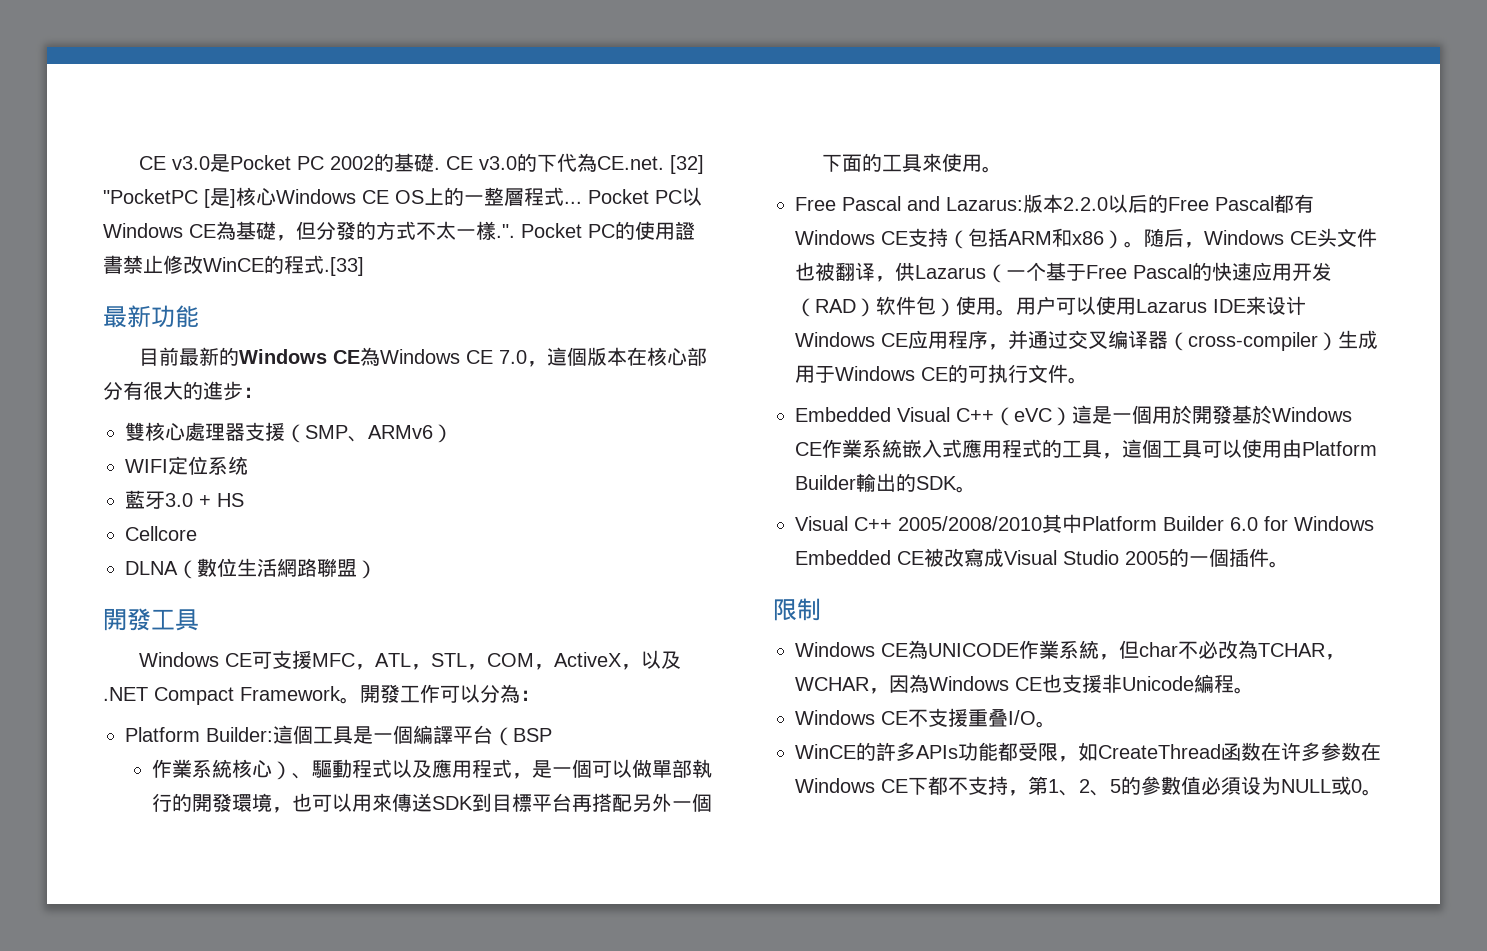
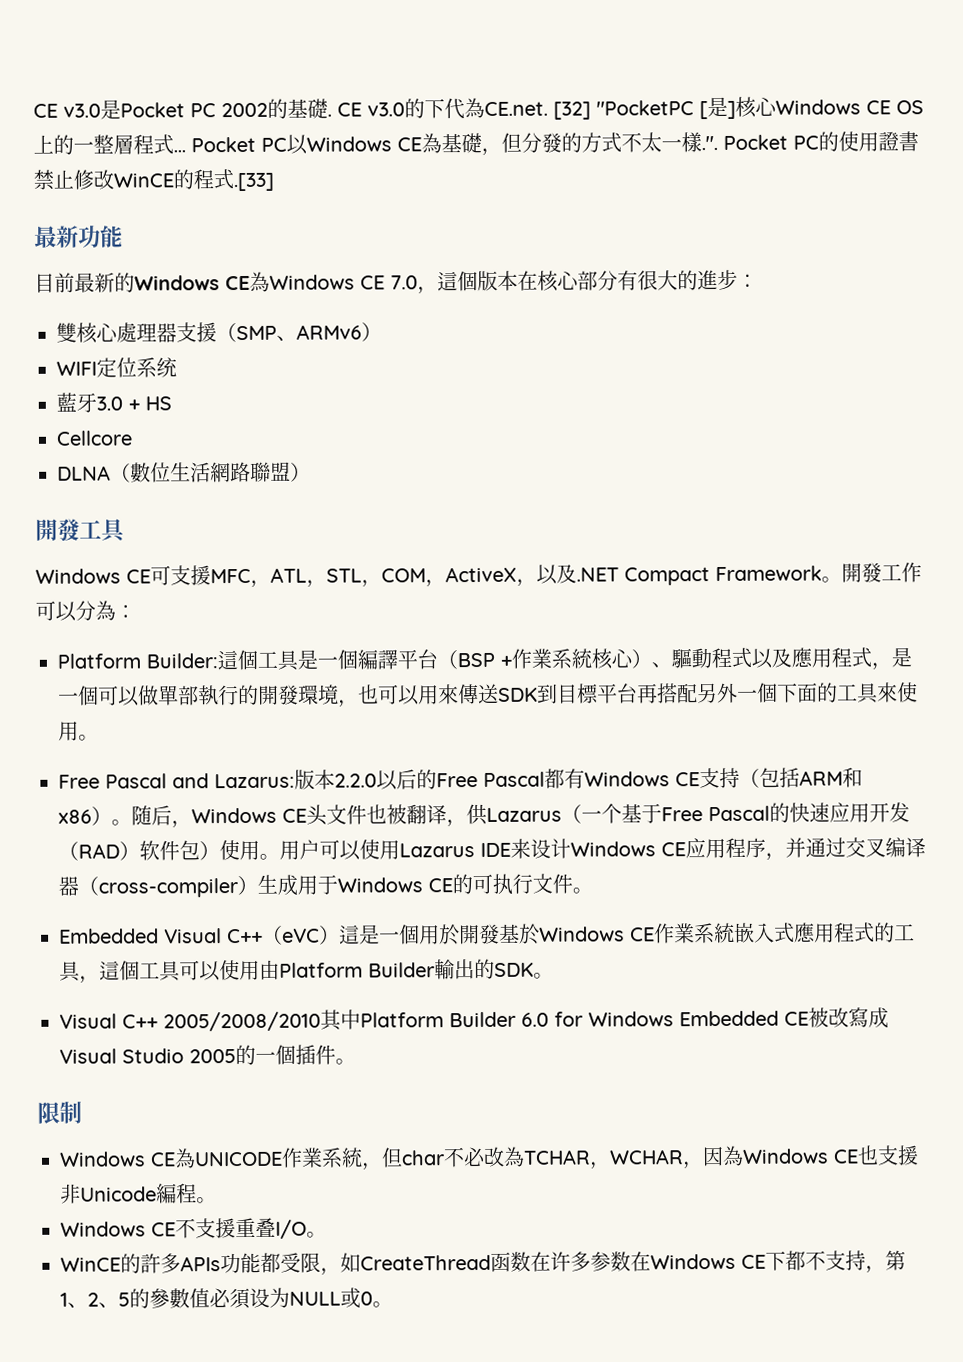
(552, 735) // -> [500,655,512,667] +

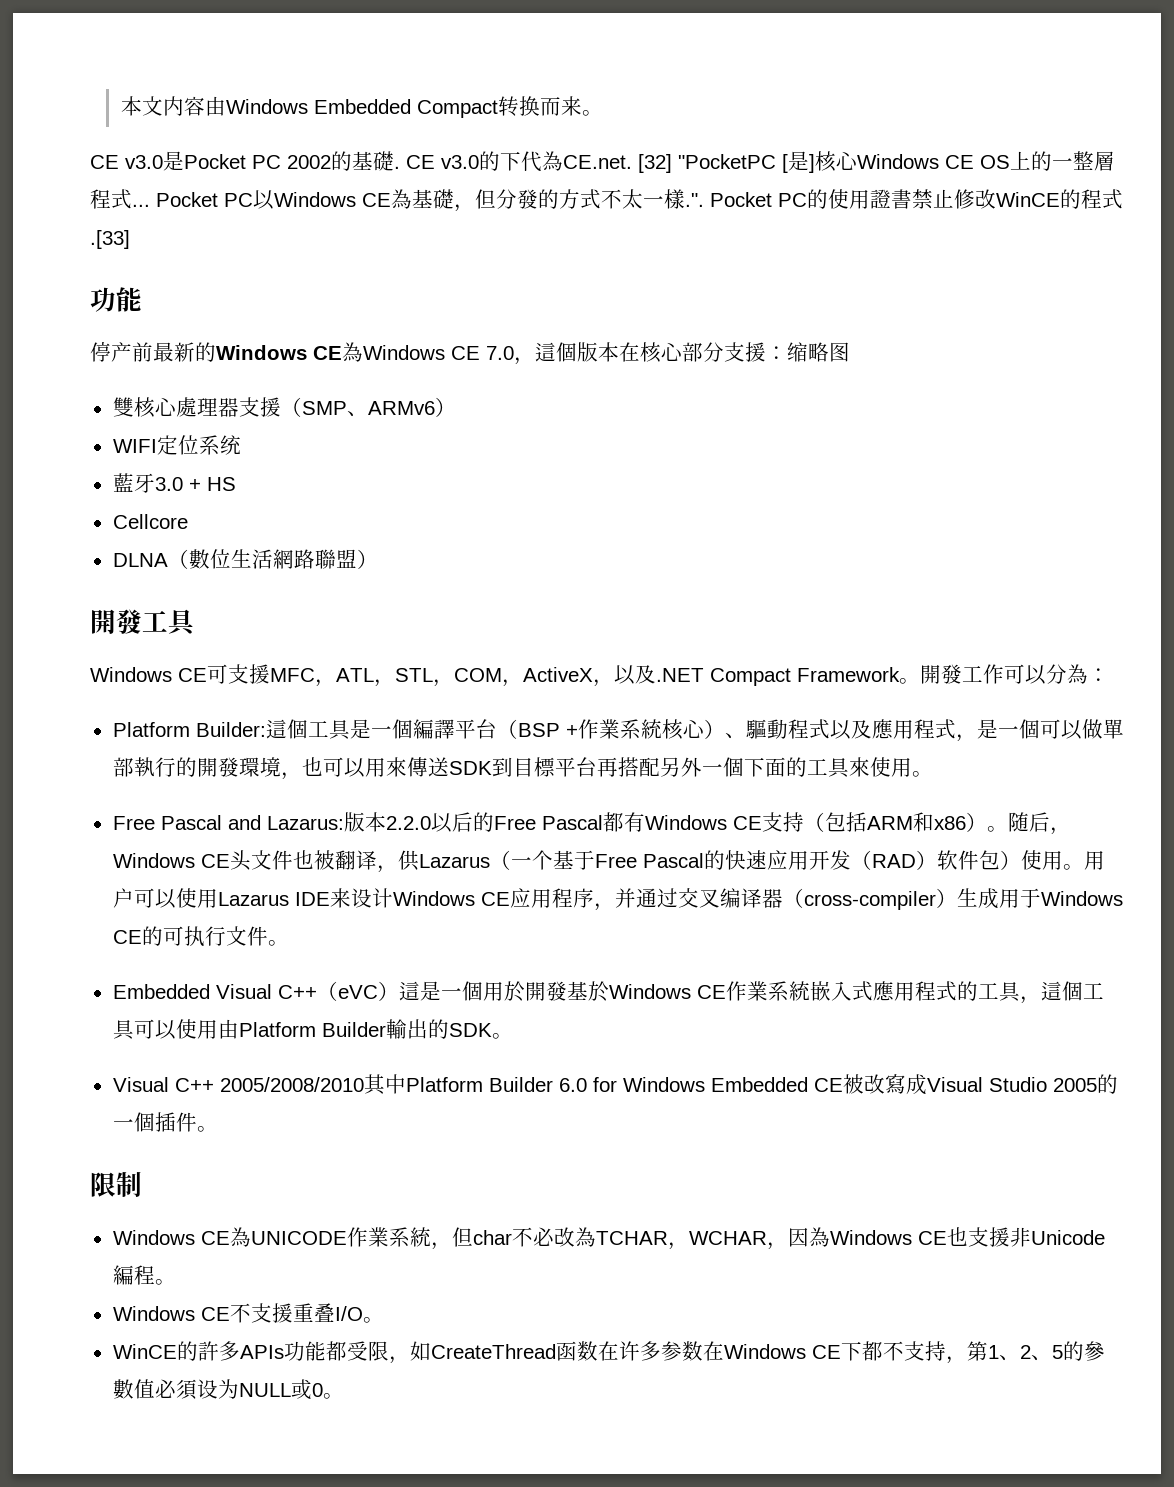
(33, 110) none -> [120,96,603,118] 本文内容由Windows Embedded Compact转换而来。 //
[34,225,79,248] 最新 -> (130, 239) none
[34,273,55,293] 目 -> [90,342,132,362] 停产
[617,269,758,291] 有很大的進步： -> [724,342,850,362] 支援：缩略图

